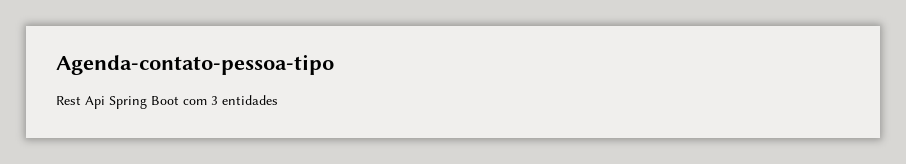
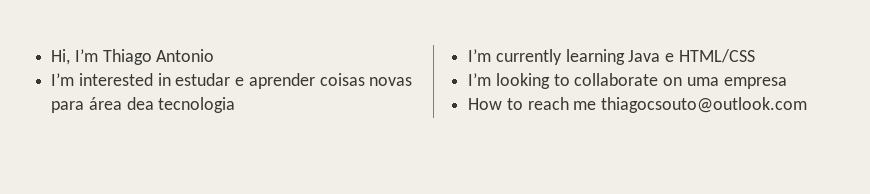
[56,54,334,75] [56,95,278,109] Agenda-contato-pessoa-tipo // Rest Api Spring Boot com 3 entidades -> [51,49,215,65] [51,73,413,89] [51,97,236,113] [468,49,755,65] [468,73,787,89] [468,97,808,113] Hi, I’m Thiago Antonio // I’m interested in estudar e aprender coisas novas para área dea tecnologia // I’m currently learning Java e HTML/CSS // I’m looking to collaborate on uma empresa // How to reach me thiagocsouto@outlook.com

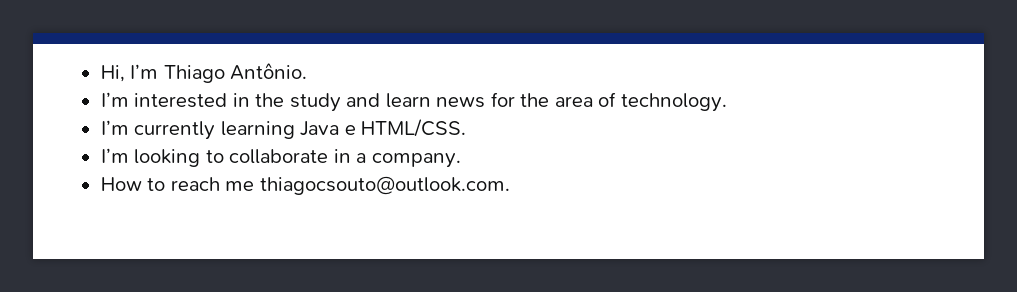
[156,49,215,62] Antonio -> [230,63,308,80] Antônio.
[175,73,413,89] [51,97,236,113] estudar e aprender coisas novas para área dea tecnologia -> [255,92,727,112] the study and learn news for the area of technology.
[678,49,755,63] HTML/CSS -> [361,119,467,137] HTML/CSS.
[663,77,787,89] on uma empresa -> [333,149,461,168] in a company.
[601,97,808,113] thiagocsouto@outlook.com -> [259,176,510,195] thiagocsouto@outlook.com.

